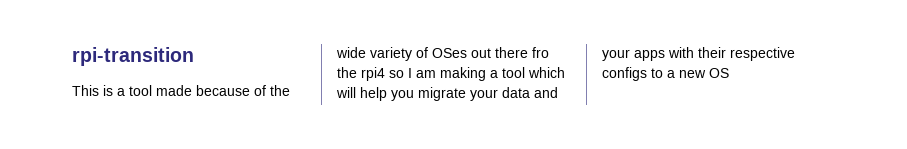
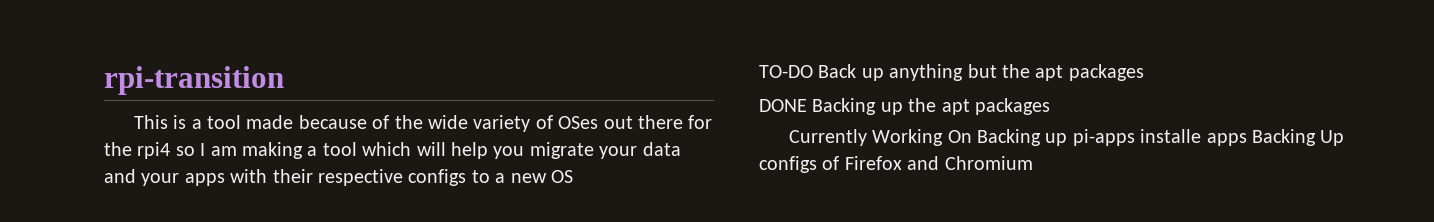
[532,47,549,58] fro -> [688,115,713,129] for
(729, 73) none -> [759,64,1144,81] [759,98,1050,115] [788,129,1345,146] [759,156,1033,173] // TO-DO Back up anything but the apt packages // DONE Backing up the apt packages // Currently Working On Backing up pi-apps installe apps Backing Up configs of Firefox and Chromium

